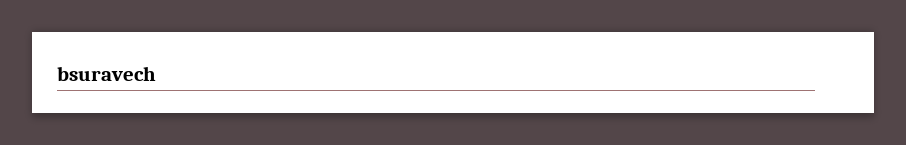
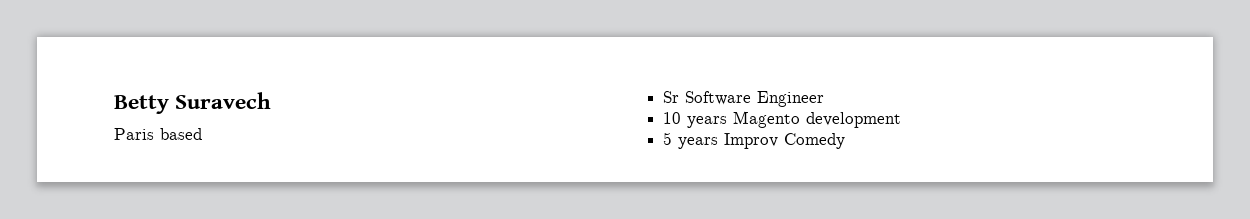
[57,66,156,81] bsuravech -> [114,92,272,114] [114,128,202,140] [663,91,825,107] [663,111,902,128] [663,132,846,149] Betty Suravech // Paris based // Sr Software Engineer // 10 years Magento development // 5 years Improv Comedy

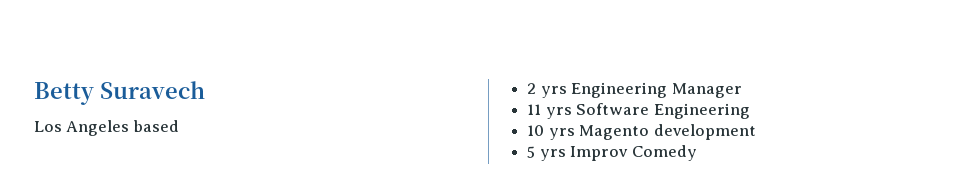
[114,128,154,140] Paris -> [34,120,130,136] Los Angeles
[663,91,825,107] Sr Software Engineer -> [527,82,742,98] [527,103,750,119] 2 yrs Engineering Manager // 11 yrs Software Engineering
[687,116,728,128] years -> [548,128,575,140] yrs
[678,137,719,149] years -> [539,149,566,161] yrs

